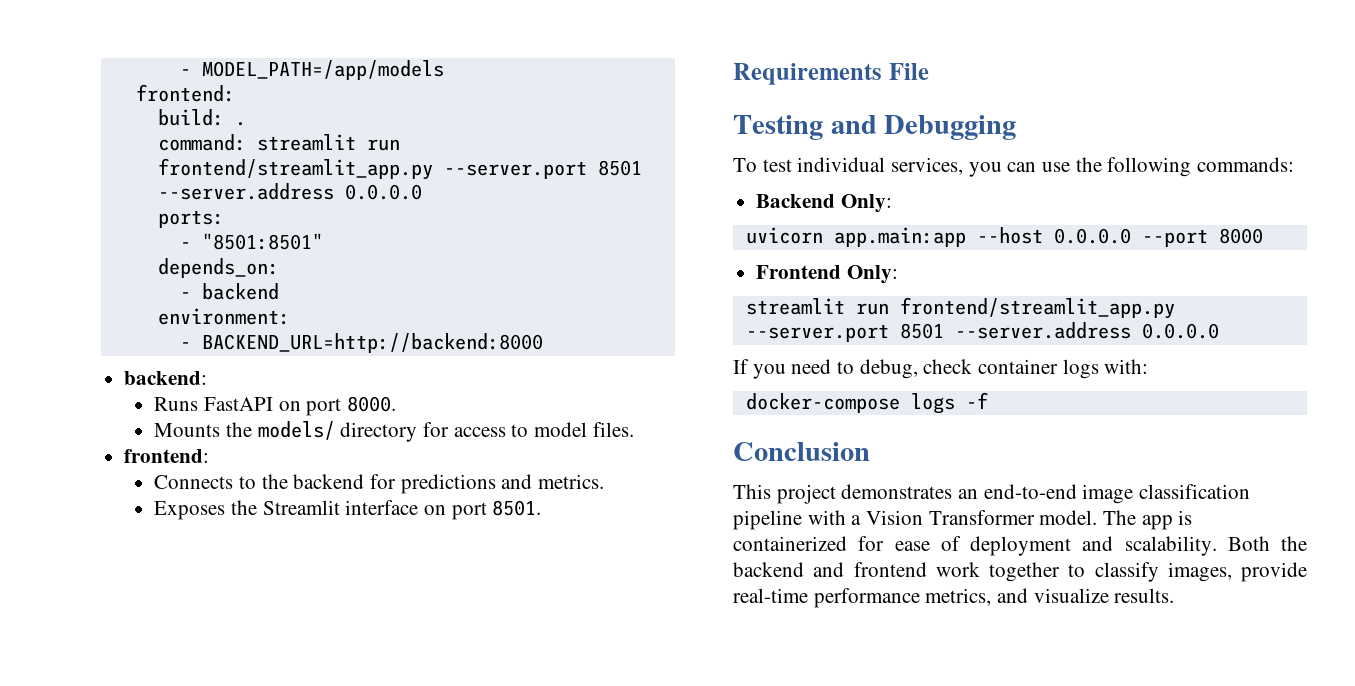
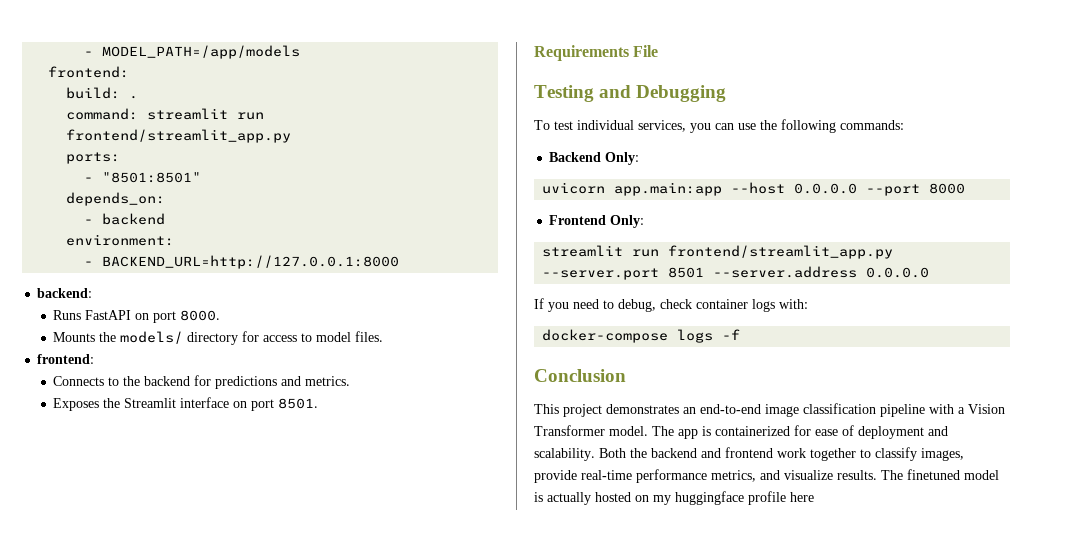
[443,160,642,179] [157,183,422,200] --server.port 8501 --server.address 0.0.0.0 -> (292, 136) none
[201,333,543,353] BACKEND_URL=http://backend:8000 -> [102,255,400,269] BACKEND_URL=http://127.0.0.1:8000
(1175, 595) none -> [881,469,999,480] [534,491,814,505] The finetuned model is actually hosted on my huggingface profile here

